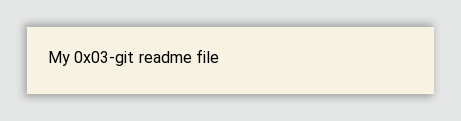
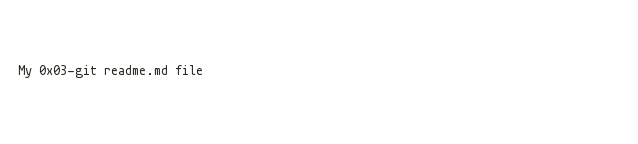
[138,51,192,63] readme -> [104,65,168,75] readme.md

